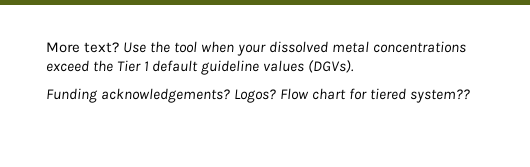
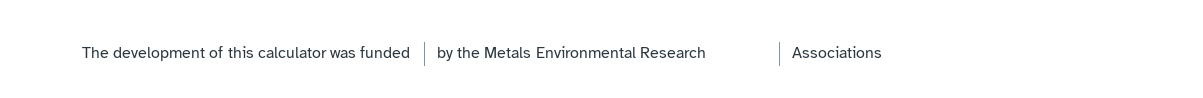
[46,41,467,56] [46,60,355,75] [46,88,471,103] More text? Use the tool when your dissolved metal concentrations exceed the Tier 1 default guideline values (DGVs). // Funding acknowledgements? Logos? Flow chart for tiered system?? -> [82,46,882,61] The development of this calculator was funded by the Metals Environmental Research Associations

